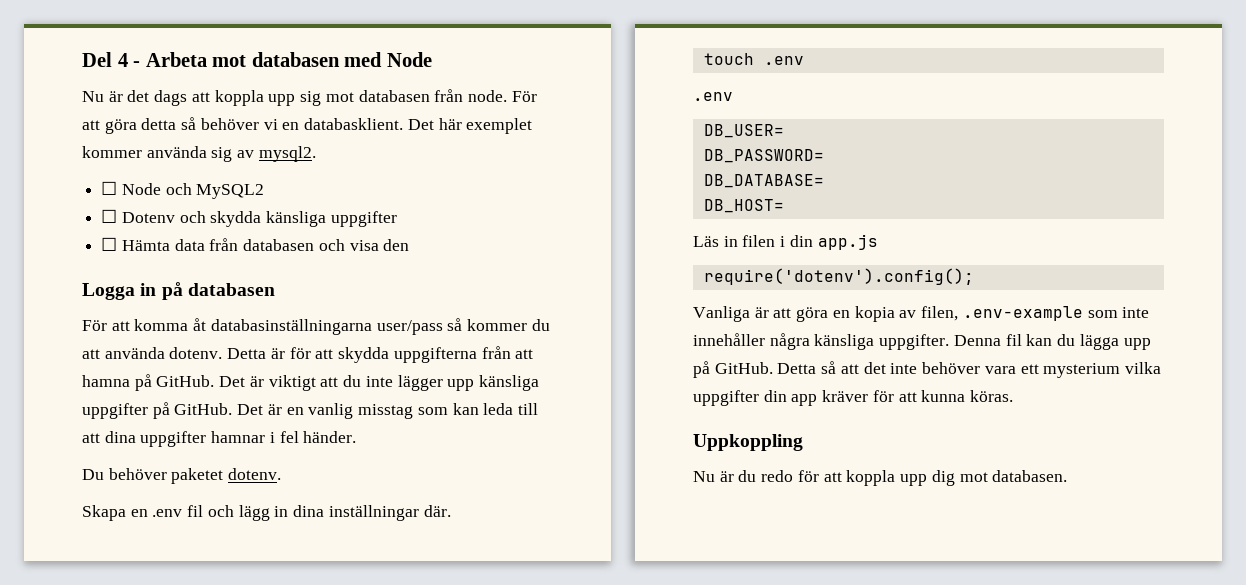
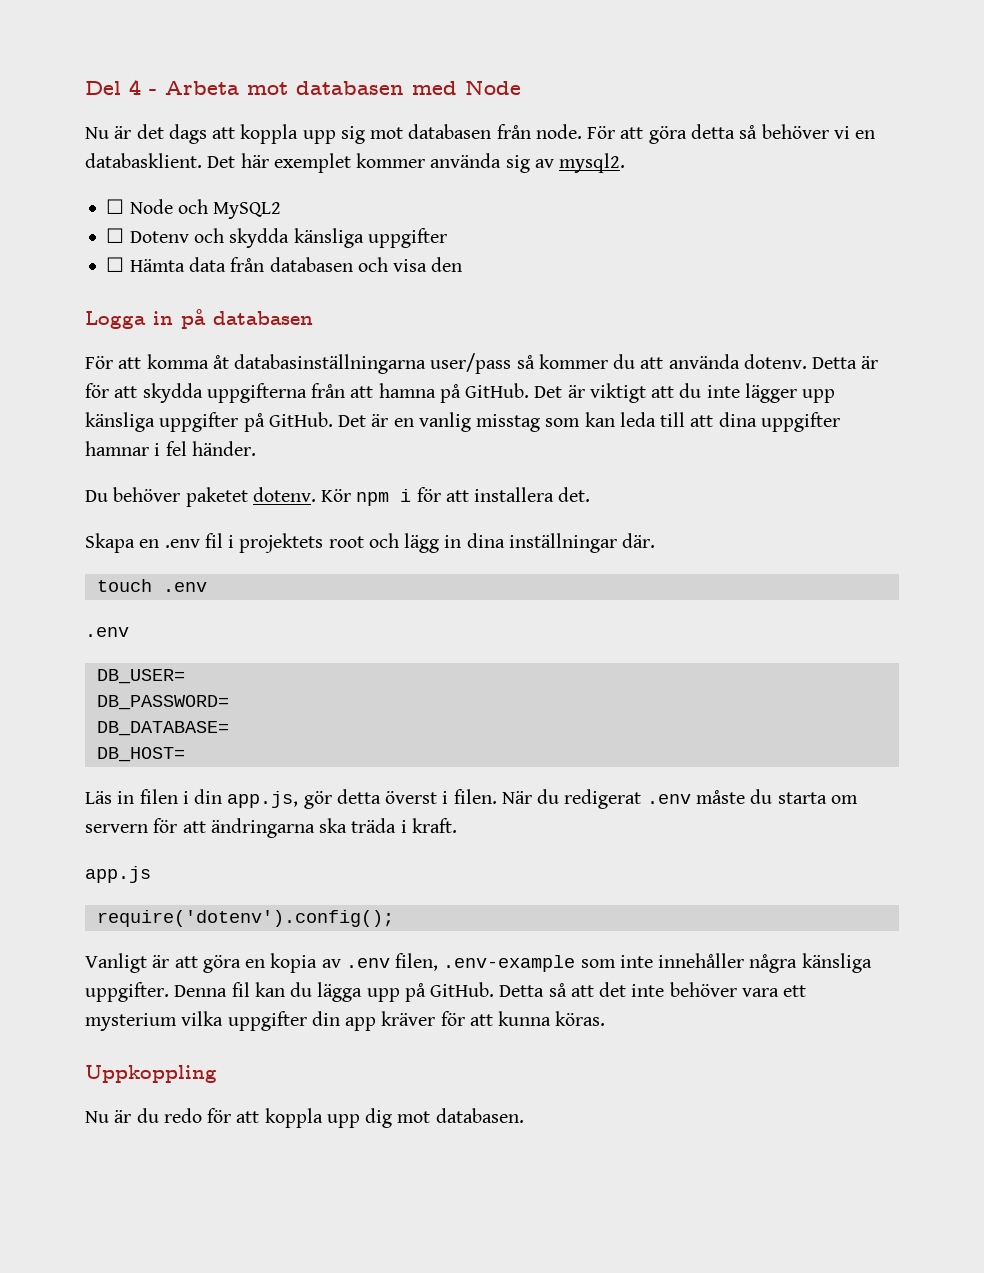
(282, 474) none -> [321,487,591,506] Kör npm i för att installera det.
(204, 511) none -> [228,533,364,553] i projektets root
(813, 241) none -> [227,789,858,809] [85,818,457,838] app.js, gör detta överst i filen. När du redigerat .env måste du starta om servern för att ändringarna ska träda i kraft. //
[693,306,750,322] Vanliga -> [85,953,147,973] Vanligt
(917, 314) none -> [345,958,390,968] .env

